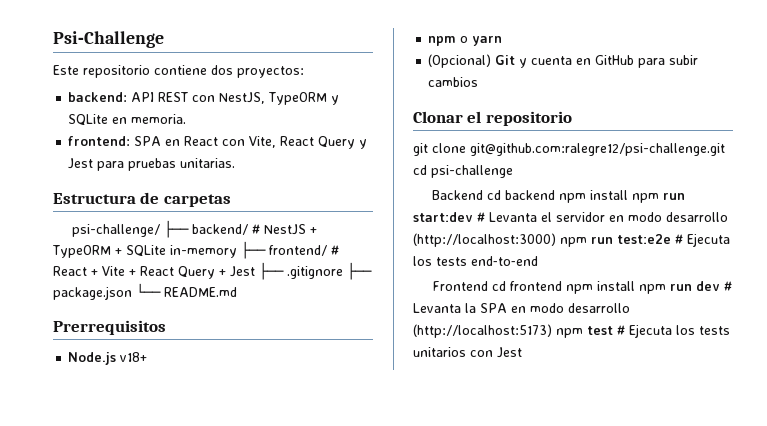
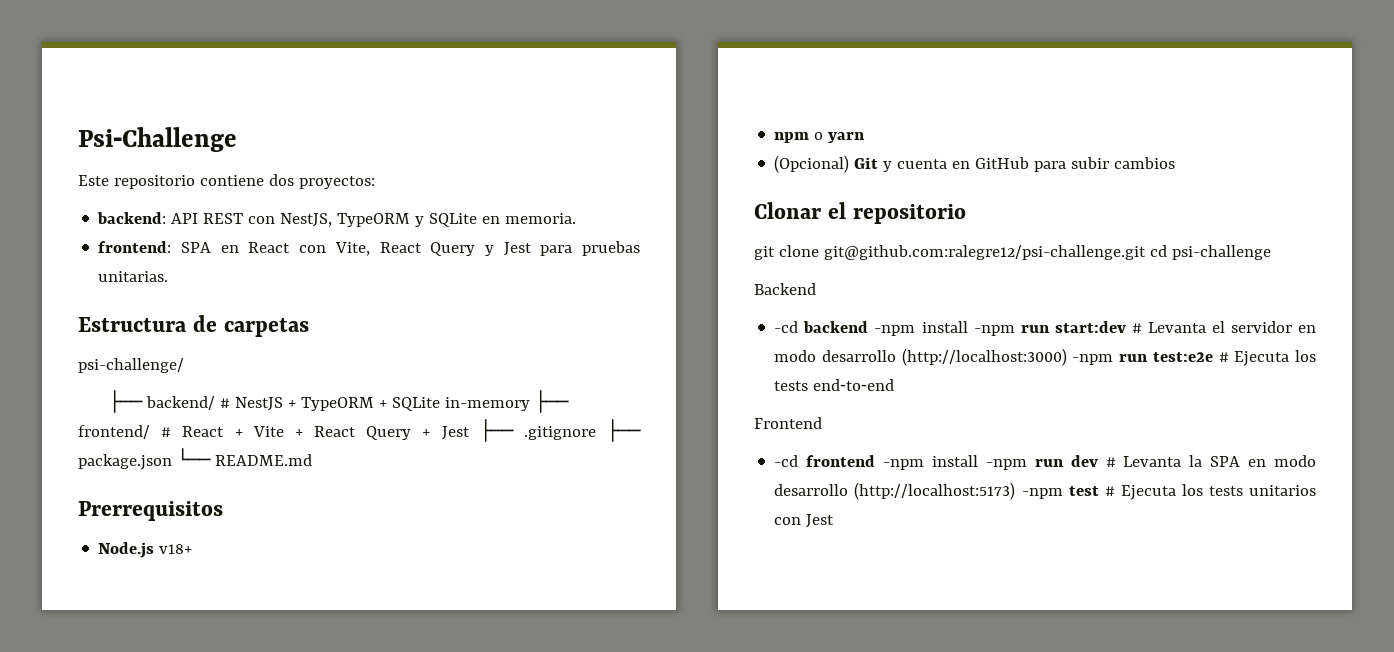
(161, 230) none -> (184, 365) //
[487,190,660,203] cd backend npm install npm -> [774,321,1015,336] // -cd backend -npm install -npm
[560,237,587,247] npm -> [1072,354,1114,365] -npm
[492,281,667,294] cd frontend npm install npm -> [774,455,1027,470] // -cd frontend -npm install -npm
[556,328,583,338] npm -> [1021,488,1063,499] -npm

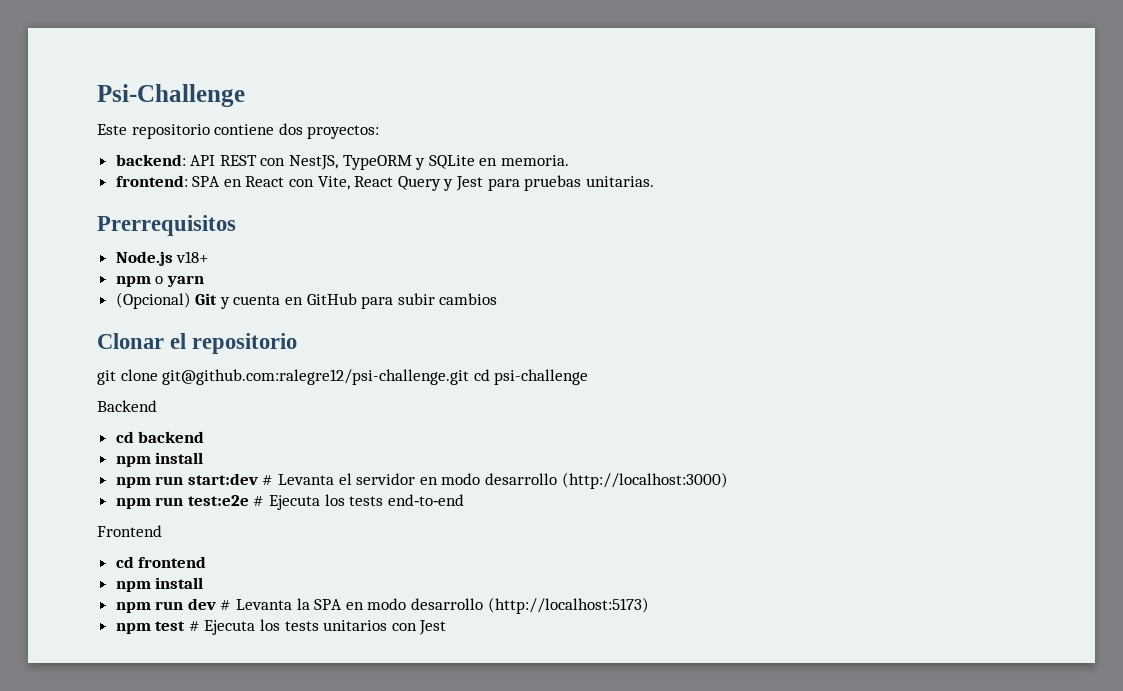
[78,315,309,337] [78,358,184,373] [108,390,569,413] [78,419,642,442] [78,448,312,470] // Estructura de carpetas // psi-challenge/ // ├── backend/ # NestJS + TypeORM + SQLite in-memory ├── frontend/ # React + Vite + React Query + Jest ├── .gitignore ├── package.json └── README.md -> (654, 181) none
[774,321,799,333] -cd -> [115,431,134,443] cd
[874,321,1015,336] -npm install -npm -> [115,452,204,467] [115,477,151,488] // npm install // npm
[1072,354,1114,365] -npm -> [115,498,151,509] // npm
[774,455,799,467] -cd -> [115,556,134,568] cd
[883,455,1027,470] -npm install -npm -> [115,577,204,592] [115,602,151,613] // npm install // npm
[1021,488,1063,499] -npm -> [115,623,151,634] // npm

